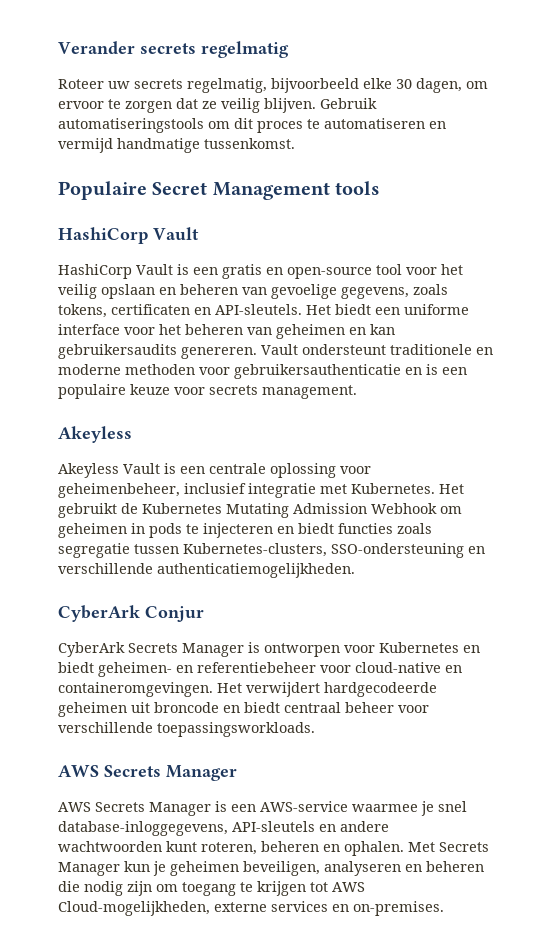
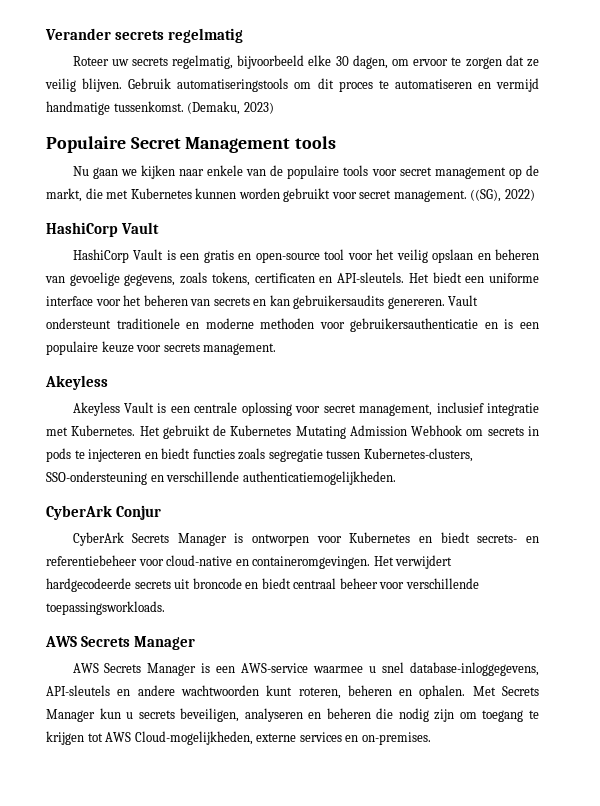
(295, 143) none -> [187,101,274,115] (Demaku, 2023)
(381, 188) none -> [72,165,540,179] [46,188,535,202] // Nu gaan we kijken naar enkele van de populaire tools voor secret management op de markt, die met Kubernetes kunnen worden gebruikt voor secret management. ((SG), 2022)
[276,324,345,339] geheimen -> [213,297,250,306] secrets
[58,483,180,498] geheimenbeheer, -> [323,404,433,416] secret management,
[58,523,127,538] geheimen -> [487,427,524,436] secrets
[98,662,172,677] geheimen- -> [477,534,518,543] secrets-
[58,702,127,717] geheimen -> [134,580,171,589] secrets
[421,801,434,816] je -> [369,666,377,673] u
[153,861,239,876] je geheimen -> [126,710,175,719] u secrets

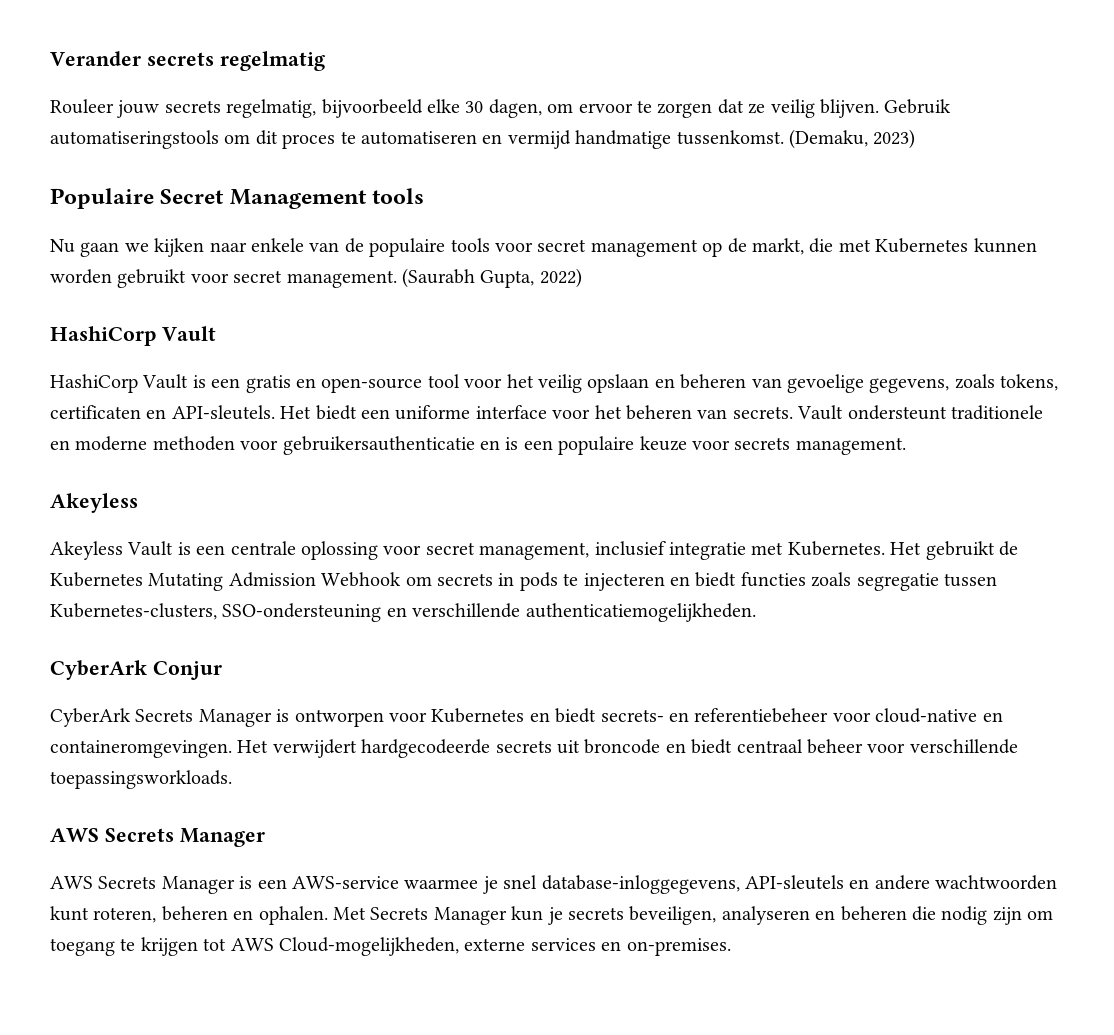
[72,56,129,66] Roteer uw -> [50,99,160,118] Rouleer jouw
[470,189,502,202] ((SG), -> [402,268,535,288] (Saurabh Gupta,
[213,295,445,309] secrets en kan gebruikersaudits genereren. -> [732,406,793,419] secrets.
[369,666,377,673] u -> [482,876,498,894] je
[126,712,134,719] u -> [547,907,563,925] je

